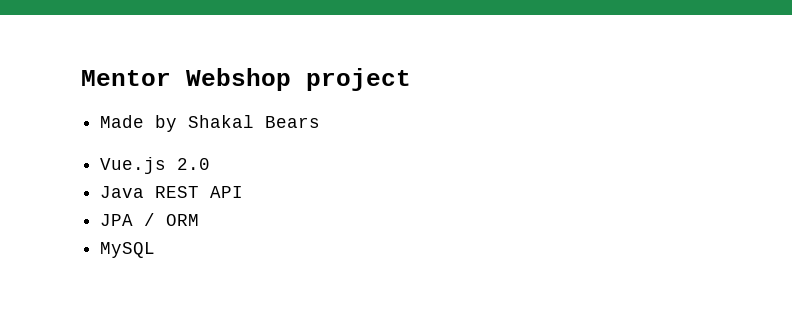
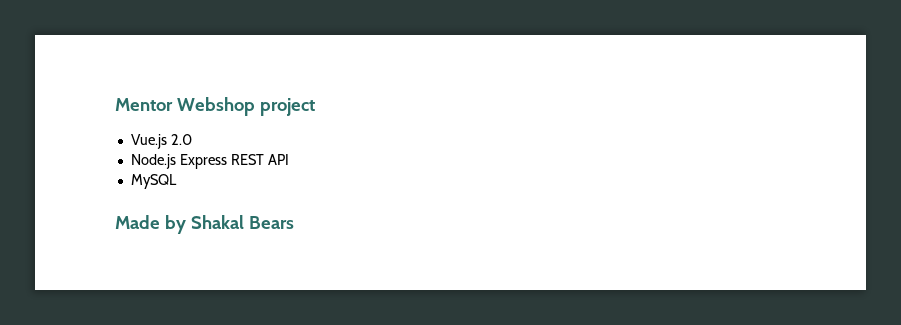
[100,115,321,132] [100,157,211,174] [100,186,244,198] [100,213,200,226] [100,242,156,258] Made by Shakal Bears // Vue.js 2.0 // Java REST API // JPA / ORM // MySQL -> [130,134,192,149] [130,154,289,169] [130,174,177,189] [115,215,294,234] Vue.js 2.0 // Node.js Express REST API // MySQL // Made by Shakal Bears

